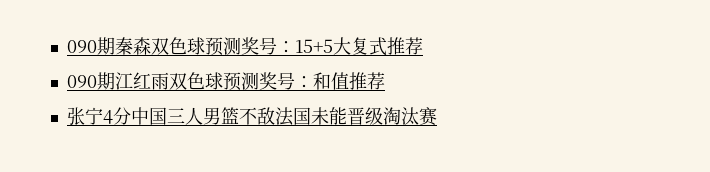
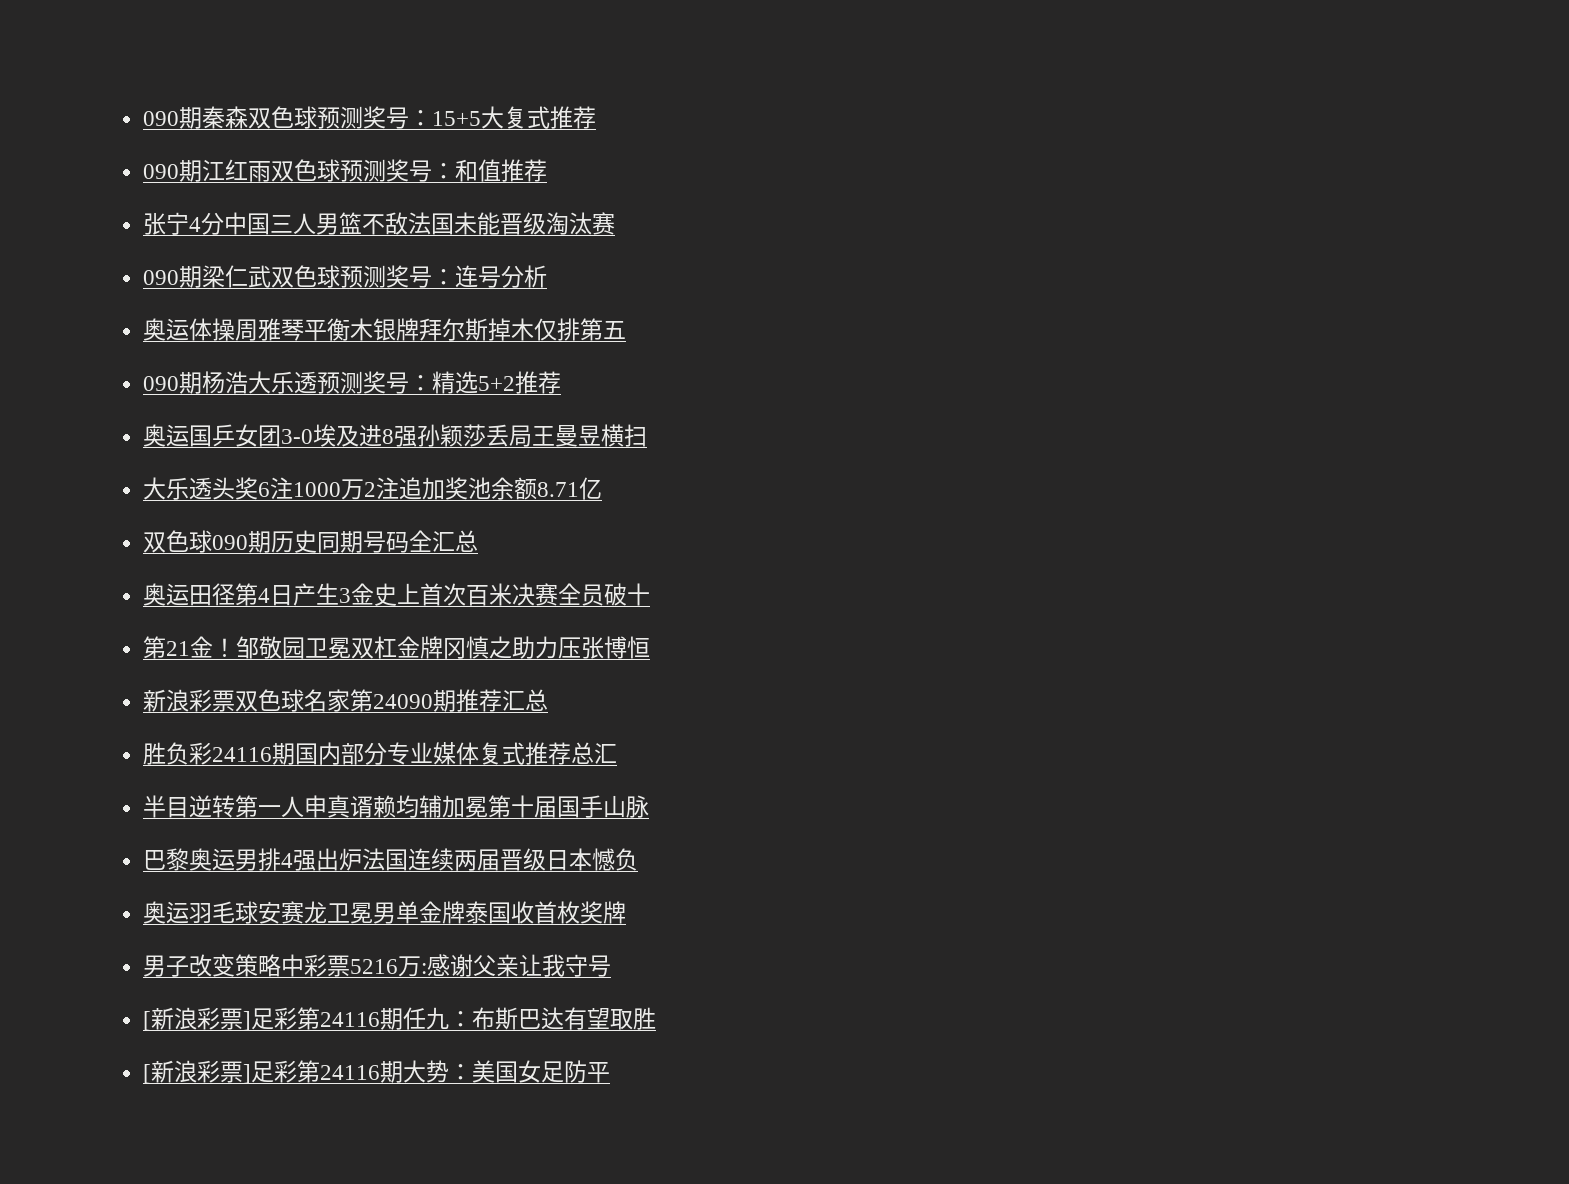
(437, 116) none -> [143,265,548,288] [143,318,627,341] [143,371,562,394] [143,424,648,447] [143,477,603,500] [143,530,479,553] [143,583,651,606] [143,636,651,659] [143,689,549,712] [143,742,618,765] [143,795,650,818] [143,848,639,871] [143,901,627,924] [143,954,612,977] [143,1007,657,1031] [143,1060,611,1084] // 090期梁仁武双色球预测奖号：连号分析 // 奥运体操周雅琴平衡木银牌拜尔斯掉木仅排第五 // 090期杨浩大乐透预测奖号：精选5+2推荐 // 奥运国乒女团3-0埃及进8强孙颖莎丢局王曼昱横扫 // 大乐透头奖6注1000万2注追加奖池余额8.71亿 // 双色球090期历史同期号码全汇总 // 奥运田径第4日产生3金史上首次百米决赛全员破十 // 第21金！邹敬园卫冕双杠金牌冈慎之助力压张博恒 // 新浪彩票双色球名家第24090期推荐汇总 // 胜负彩24116期国内部分专业媒体复式推荐总汇 // 半目逆转第一人申真谞赖均辅加冕第十届国手山脉 // 巴黎奥运男排4强出炉法国连续两届晋级日本憾负 // 奥运羽毛球安赛龙卫冕男单金牌泰国收首枚奖牌 // 男子改变策略中彩票5216万:感谢父亲让我守号 // [新浪彩票]足彩第24116期任九：布斯巴达有望取胜 // [新浪彩票]足彩第24116期大势：美国女足防平

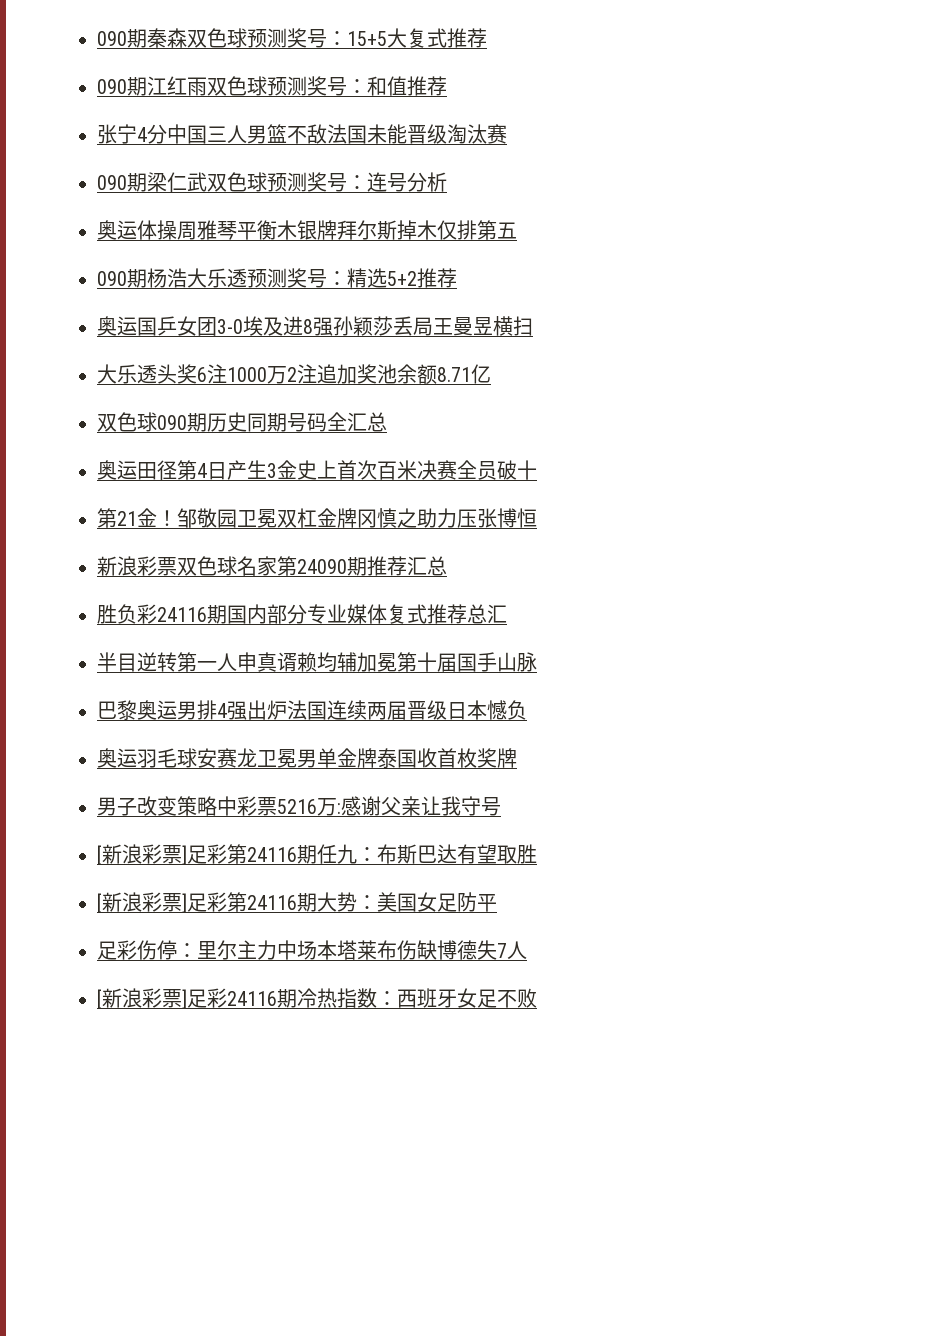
(611, 1072) none -> [97,940,527,960] [97,988,537,1009] // 足彩伤停：里尔主力中场本塔莱布伤缺博德失7人 // [新浪彩票]足彩24116期冷热指数：西班牙女足不败

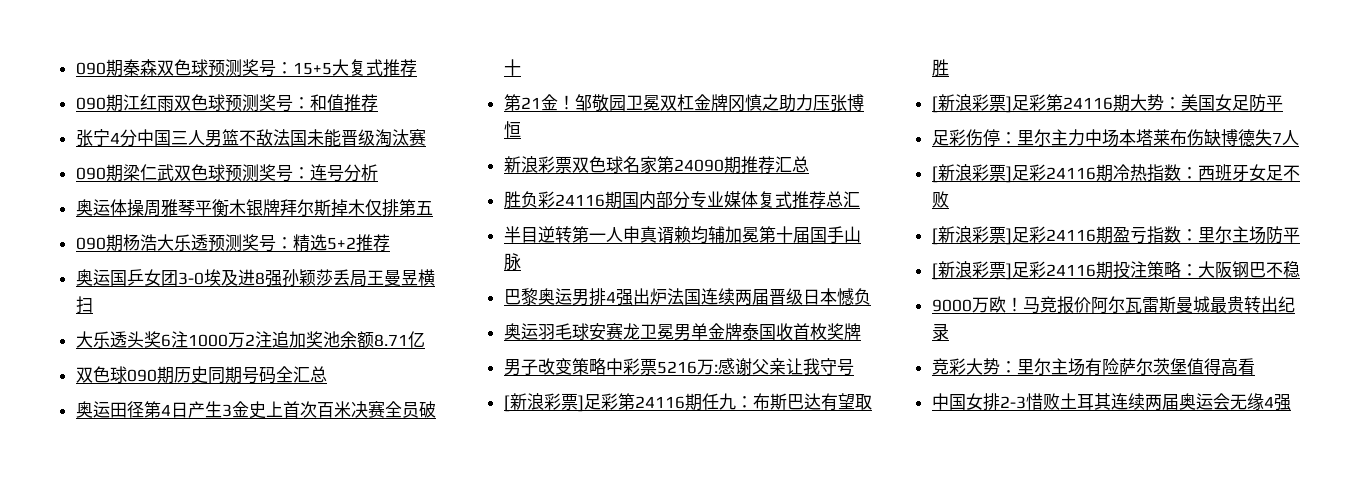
(537, 998) none -> [931,226,1300,245] [931,261,1300,280] [931,296,1295,314] [931,323,949,340] [931,358,1255,376] [931,393,1291,411] // [新浪彩票]足彩24116期盈亏指数：里尔主场防平 // [新浪彩票]足彩24116期投注策略：大阪钢巴不稳 // 9000万欧！马竞报价阿尔瓦雷斯曼城最贵转出纪录 // 竞彩大势：里尔主场有险萨尔茨堡值得高看 // 中国女排2-3惜败土耳其连续两届奥运会无缘4强

